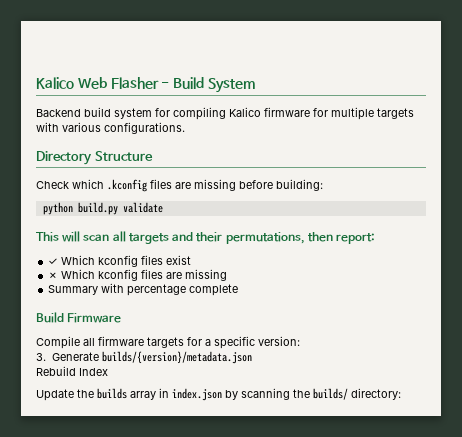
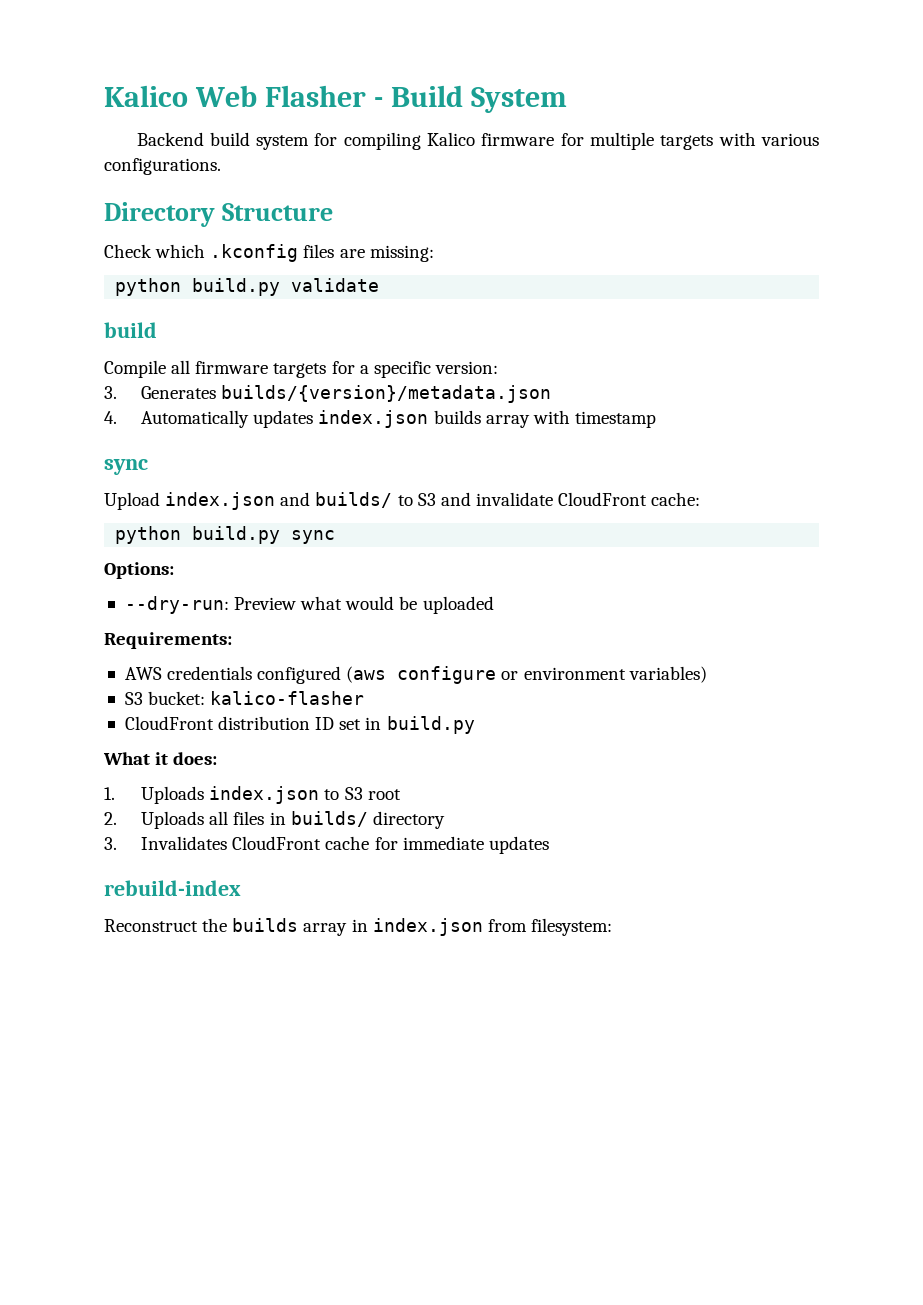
[194,179,323,191] missing before building: -> [369,245,434,262] missing:
[36,231,376,244] [48,255,192,267] [48,269,228,281] [48,283,239,296] [36,312,122,323] This will scan all targets and their permutations, then report: // ✓ Which kconfig files exist // ✗ Which kconfig files are missing // Summary with percentage complete // Build Firmware -> [104,322,157,338] build
[52,352,100,361] Generate -> [141,386,217,399] Generates
[36,366,108,376] [36,389,74,401] Rebuild Index // Update -> [104,410,656,428] [104,459,148,475] [104,492,701,510] [115,526,336,544] [104,562,174,579] [124,596,494,614] [104,632,232,649] [124,666,707,684] [124,691,365,705] [124,716,475,734] [103,752,218,765] [104,786,401,804] [104,811,445,829] [104,836,549,854] [104,880,241,896] [104,919,198,932] 4. Automatically updates index.json builds array with timestamp // sync // Upload index.json and builds/ to S3 and invalidate CloudFront cache: // python build.py sync // Options: // --dry-run: Preview what would be uploaded // Requirements: // AWS credentials configured (aws configure or environment variables) // S3 bucket: kalico-flasher // CloudFront distribution ID set in build.py // What it does: // 1. Uploads index.json to S3 root // 2. Uploads all files in builds/ directory // 3. Invalidates CloudFront cache for immediate updates // rebuild-index // Reconstruct
[225,388,401,400] by scanning the builds/ directory: -> [487,918,612,936] from filesystem:

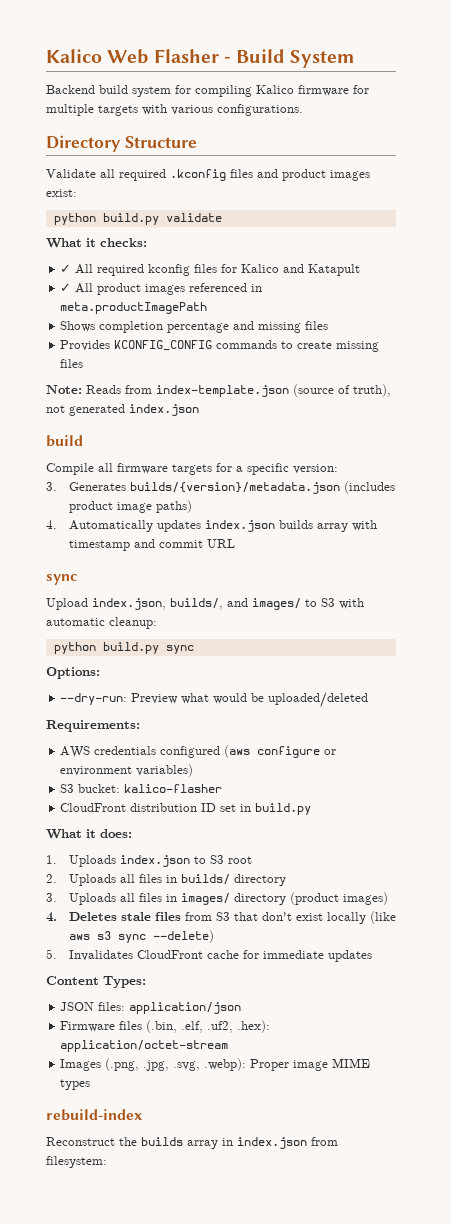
[104,244,434,262] [115,278,380,296] Check which .kconfig files are missing: // python build.py validate -> [46,169,370,181] [46,189,77,197] [53,213,222,225] [46,238,147,248] [60,264,361,276] [60,283,263,295] [60,302,208,314] [60,321,329,333] [60,340,380,352] [60,359,84,368] [46,384,391,397] [46,404,199,416] Validate all required .kconfig files and product images exist: // python build.py validate // What it checks: // ✓ All required kconfig files for Kalico and Katapult // ✓ All product images referenced in meta.productImagePath // Shows completion percentage and missing files // Provides KCONFIG_CONFIG commands to create missing files // Note: Reads from index-template.json (source of truth), not generated index.json
(552, 394) none -> [343,481,395,494] [68,500,192,513] (includes product image paths)
(656, 419) none -> [133,539,235,548] and commit URL
[165,492,701,510] index.json and builds/ to S3 and invalidate CloudFront cache: -> [92,598,364,610] [46,617,157,629] index.json, builds/, and images/ to S3 with automatic cleanup:
[422,596,494,614] uploaded -> [268,692,369,708] uploaded/deleted
(117, 843) none -> [68,892,388,905] [46,911,396,924] [68,930,214,943] [46,949,57,959] Uploads all files in images/ directory (product images) // 4. Deletes stale files from S3 that don't exist locally (like aws s3 sync --delete) // 5.
(549, 845) none -> [46,976,146,988] [60,1002,242,1014] [60,1020,271,1033] [60,1040,229,1052] [60,1058,371,1071] [60,1079,91,1090] // Content Types: // JSON files: application/json // Firmware files (.bin, .elf, .uf2, .hex): application/octet-stream // Images (.png, .jpg, .svg, .webp): Proper image MIME types

